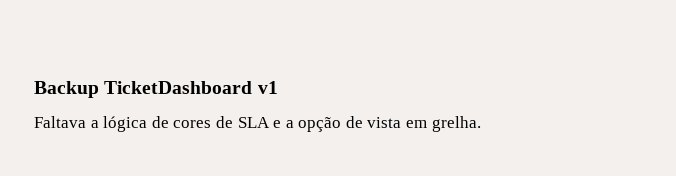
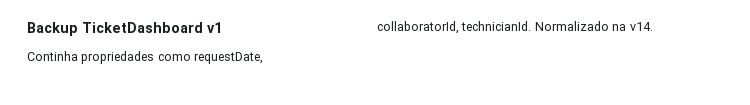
[34,116,481,132] Faltava a lógica de cores de SLA e a opção de vista em grelha. -> [27,51,264,64] [377,21,653,34] Continha propriedades como requestDate, collaboratorId, technicianId. Normalizado na v14.

